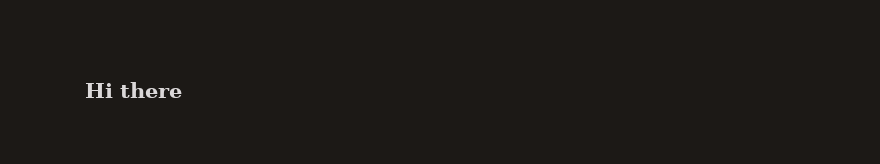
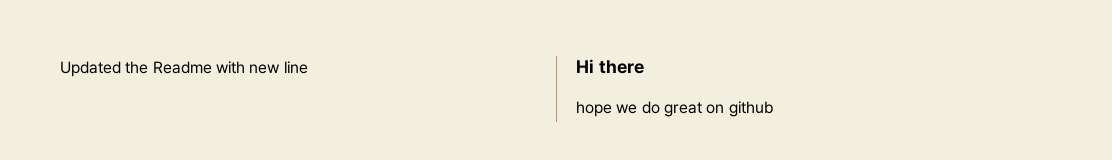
[85,82,182,98] Hi there -> [60,61,308,77] [576,59,644,74] [576,101,773,117] Updated the Readme with new line // Hi there // hope we do great on github

